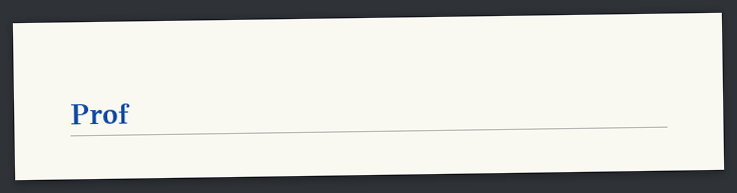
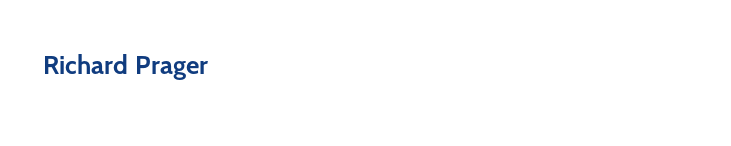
[70,103,131,125] Prof -> [43,54,209,80] Richard Prager

